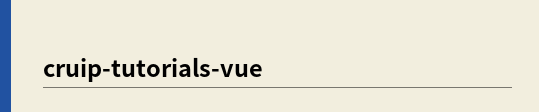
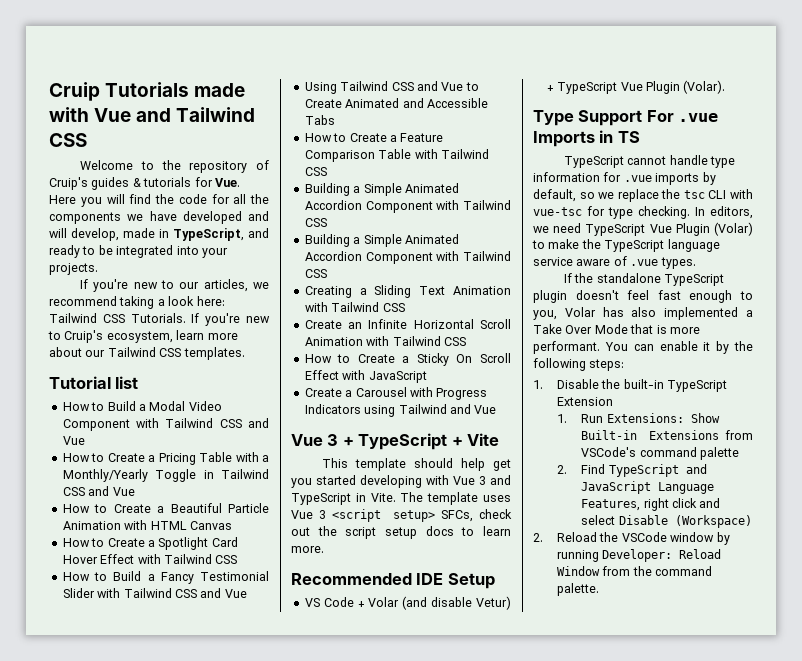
[43,57,263,82] cruip-tutorials-vue -> [49,82,246,101] [49,107,256,122] [49,133,87,147] [80,160,269,173] [49,177,240,190] [49,194,269,207] [49,211,269,224] [49,228,269,241] [49,245,228,258] [49,263,98,275] [80,279,269,292] [49,296,225,309] [49,313,270,326] [48,330,238,343] [49,347,245,360] [49,376,139,389] [62,401,222,411] [62,418,269,431] [62,436,85,445] [62,452,269,465] [62,469,269,482] [62,486,135,496] [62,503,269,513] [62,520,232,530] [62,537,238,550] [62,554,238,564] [62,571,269,584] [62,588,247,598] [304,81,479,94] [304,98,488,108] [304,115,335,125] [304,133,444,142] [304,149,489,162] [304,167,327,176] [304,183,459,196] [304,200,511,213] [304,218,327,227] [304,234,459,247] [304,251,511,264] [304,269,327,278] [304,285,511,298] [304,302,405,312] [304,319,511,329] [304,336,466,346] [304,353,511,366] [304,370,427,383] [304,387,488,400] [304,404,497,417] [291,433,500,450] [322,458,511,471] [291,475,511,488] [291,492,511,505] [291,509,512,522] [291,526,511,539] [291,546,324,553] [291,573,495,589] [304,596,511,610] [546,80,726,94] [533,110,719,126] [533,130,640,147] [564,155,736,168] [533,172,716,185] [533,189,753,202] [533,206,753,219] [533,222,753,236] [532,239,720,252] [533,256,696,269] [564,273,725,286] [533,290,753,303] [533,307,753,320] [533,324,700,334] [533,341,753,354] [533,358,625,371] [533,379,728,392] [557,397,614,406] [557,413,720,423] [581,430,753,440] [581,447,739,460] [557,464,707,477] [581,481,715,494] [581,498,721,511] [581,515,752,528] [533,532,730,545] [557,549,722,562] [557,566,713,576] [557,583,600,596] Cruip Tutorials made with Vue and Tailwind CSS // Welcome to the repository of Cruip's guides & tutorials for Vue. Here you will find the code for all the components we have developed and will develop, made in TypeScript, and ready to be integrated into your projects. // If you're new to our articles, we recommend taking a look here: Tailwind CSS Tutorials. If you're new to Cruip's ecosystem, learn more about our Tailwind CSS templates. // Tutorial list // How to Build a Modal Video Component with Tailwind CSS and Vue // How to Create a Pricing Table with a Monthly/Yearly Toggle in Tailwind CSS and Vue // How to Create a Beautiful Particle Animation with HTML Canvas // How to Create a Spotlight Card Hover Effect with Tailwind CSS // How to Build a Fancy Testimonial Slider with Tailwind CSS and Vue // Using Tailwind CSS and Vue to Create Animated and Accessible Tabs // How to Create a Feature Comparison Table with Tailwind CSS // Building a Simple Animated Accordion Component with Tailwind CSS // Building a Simple Animated Accordion Component with Tailwind CSS // Creating a Sliding Text Animation with Tailwind CSS // Create an Infinite Horizontal Scroll Animation with Tailwind CSS // How to Create a Sticky On Scroll Effect with JavaScript // Create a Carousel with Progress Indicators using Tailwind and Vue // Vue 3 + TypeScript + Vite // This template should help get you started developing with Vue 3 and TypeScript in Vite. The template uses Vue 3 <script setup> SFCs, check out the script setup docs to learn more. // Recommended IDE Setup // VS Code + Volar (and disable Vetur) + TypeScript Vue Plugin (Volar). // Type Support For .vue Imports in TS // TypeScript cannot handle type information for .vue imports by default, so we replace the tsc CLI with vue-tsc for type checking. In editors, we need TypeScript Vue Plugin (Volar) to make the TypeScript language service aware of .vue types. // If the standalone TypeScript plugin doesn't feel fast enough to you, Volar has also implemented a Take Over Mode that is more performant. You can enable it by the following steps: // 1. Disable the built-in TypeScript Extension // 1. Run Extensions: Show Built-in Extensions from VSCode's command palette // 2. Find TypeScript and JavaScript Language Features, right click and select Disable (Workspace) // 2. Reload the VSCode window by running Developer: Reload Window from the command palette.

